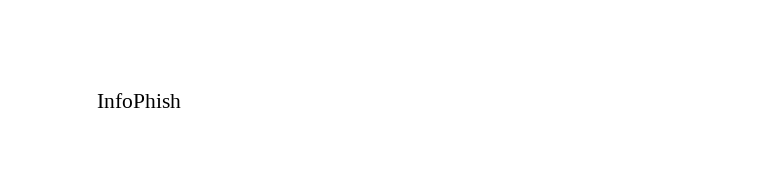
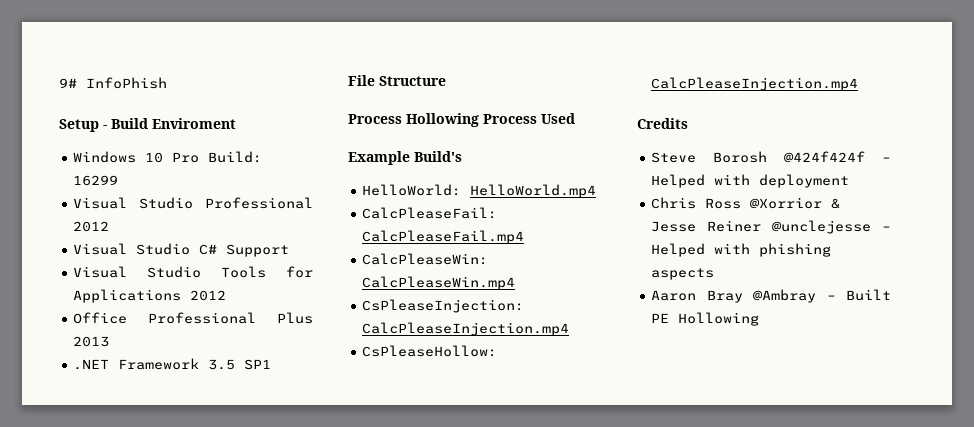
(97, 100) none -> [59,78,77,88] 9#
(181, 100) none -> [59,118,236,132] [73,151,263,163] [73,175,119,186] [73,197,313,209] [73,221,110,232] [73,243,290,257] [73,266,313,278] [73,289,227,303] [73,312,313,324] [73,336,110,347] [73,358,272,370] [348,75,446,86] [348,113,575,127] [348,151,462,165] [362,184,597,198] [362,207,498,219] [362,230,525,244] [362,253,489,265] [362,276,516,290] [362,299,525,313] [362,322,570,336] [362,345,498,357] [651,77,859,91] [637,118,688,129] [651,151,891,163] [651,174,850,188] [651,197,841,209] [651,220,891,234] [651,243,832,257] [651,268,715,280] [651,289,891,303] [651,312,760,326] // Setup - Build Enviroment // Windows 10 Pro Build: 16299 // Visual Studio Professional 2012 // Visual Studio C# Support // Visual Studio Tools for Applications 2012 // Office Professional Plus 2013 // .NET Framework 3.5 SP1 // File Structure // Process Hollowing Process Used // Example Build's // HelloWorld: HelloWorld.mp4 // CalcPleaseFail: CalcPleaseFail.mp4 // CalcPleaseWin: CalcPleaseWin.mp4 // CsPleaseInjection: CalcPleaseInjection.mp4 // CsPleaseHollow: CalcPleaseInjection.mp4 // Credits // Steve Borosh @424f424f – Helped with deployment // Chris Ross @Xorrior & Jesse Reiner @unclejesse – Helped with phishing aspects // Aaron Bray @Ambray – Built PE Hollowing

